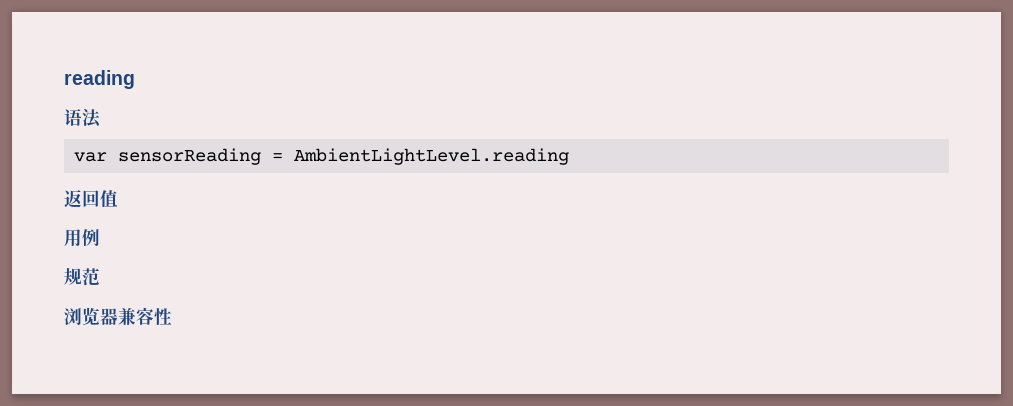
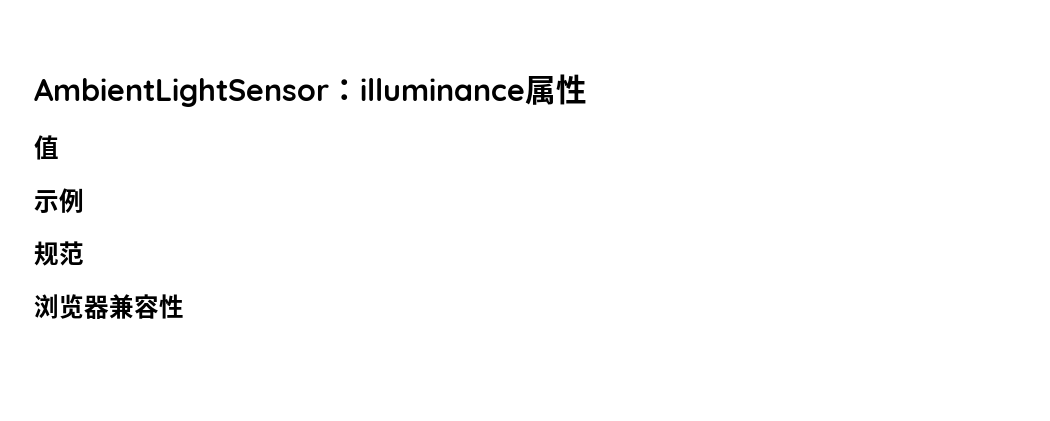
[64,70,135,89] [64,109,101,128] [73,148,569,165] [64,190,100,208] reading // 语法 // var sensorReading = AmbientLightLevel.reading // 返回 -> [34,74,587,107] AmbientLightSensor：illuminance属性 //
[64,229,82,247] 用 -> [34,190,59,213] 示

